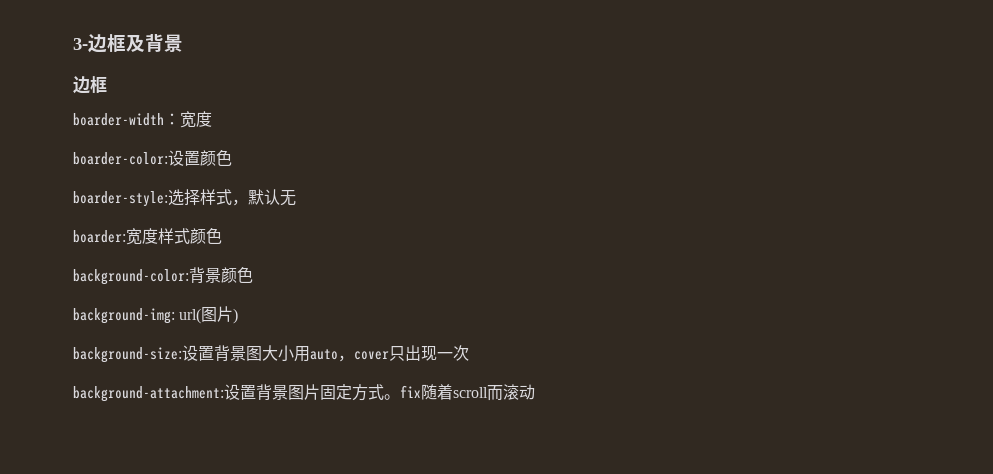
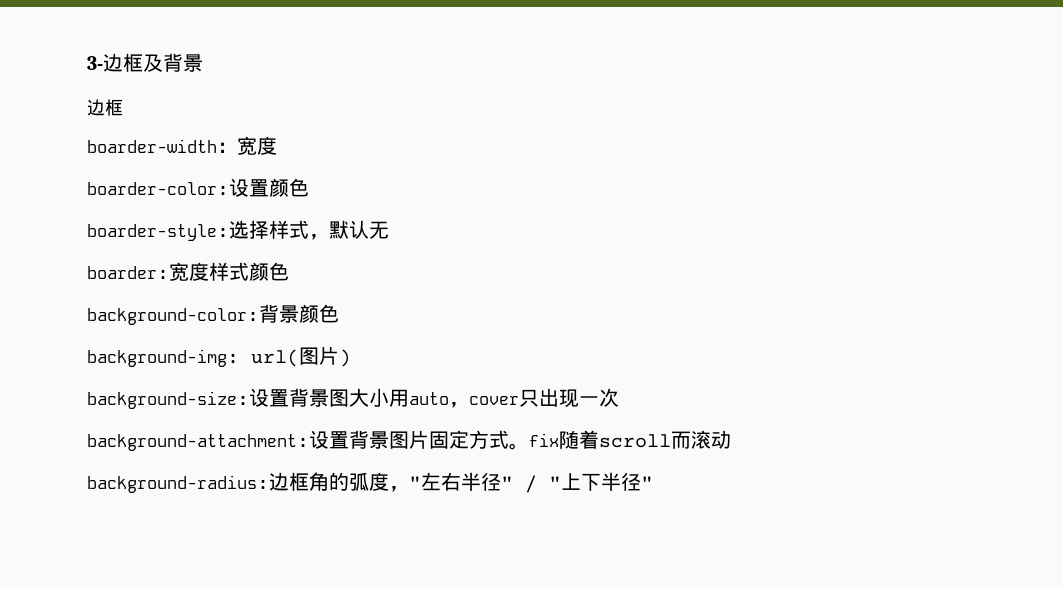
(535, 392) none -> [87,472,653,493] // background-radius:边框角的弧度，"左右半径" / "上下半径"

